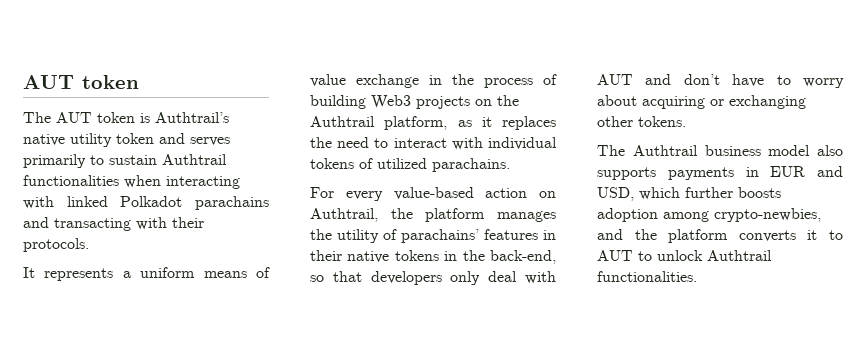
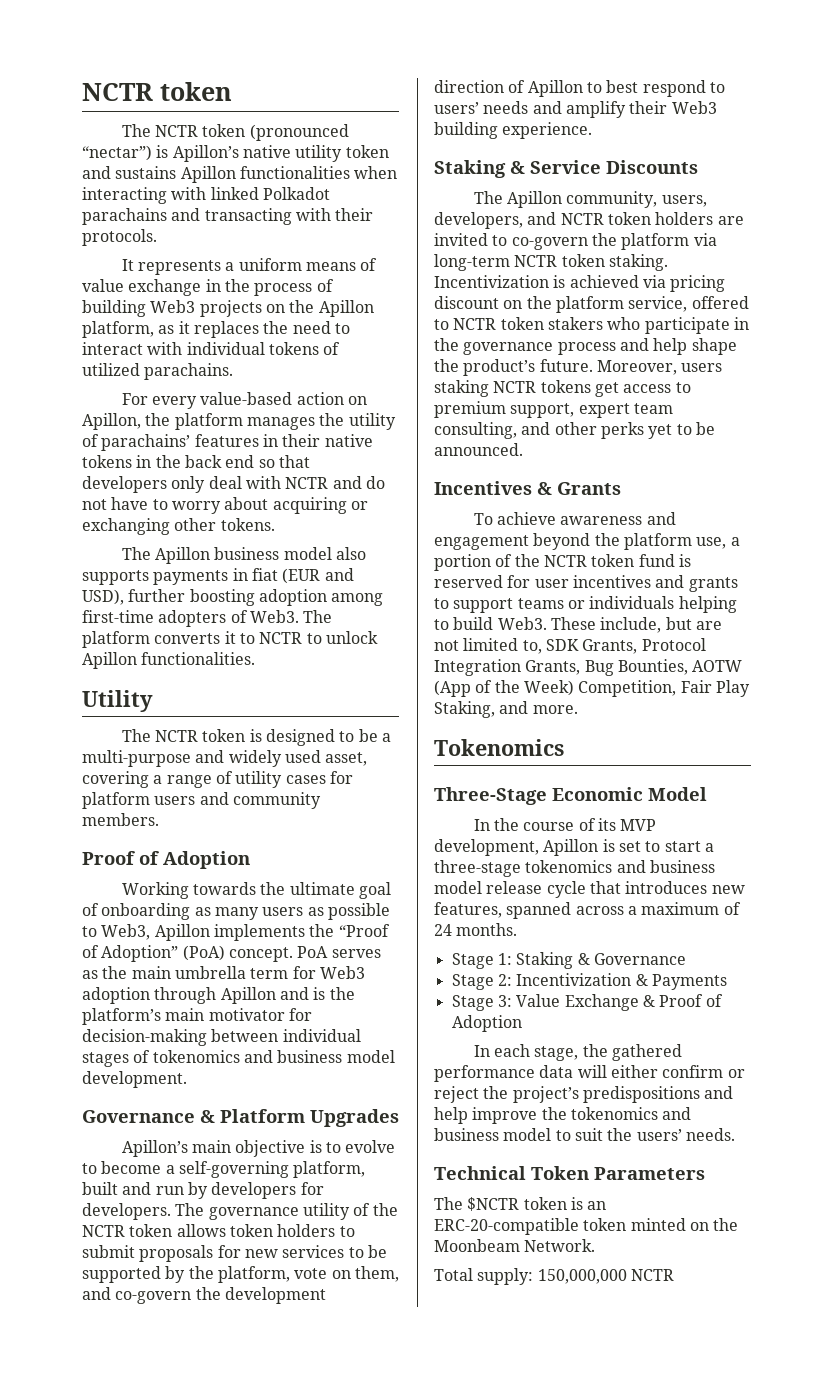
[23,75,74,89] AUT -> [82,83,153,101] NCTR
[56,112,229,123] [23,133,230,147] [23,154,227,168] AUT token is Authtrail’s native utility token and serves primarily to sustain Authtrail -> [155,124,349,141] [82,145,389,162] [82,166,236,183] NCTR token (pronounced “nectar”) is Apillon’s native utility token and sustains Apillon
[310,116,375,127] Authtrail -> [318,300,374,317] Apillon
[310,208,378,222] Authtrail, -> [82,413,141,430] Apillon,
[490,250,556,264] back-end, -> [184,455,255,468] back end
[597,74,720,85] AUT and don’t -> [285,476,385,489] [82,499,107,510] NCTR and do not
[632,145,698,156] Authtrail -> [155,547,211,564] Apillon
[770,166,843,177] [597,187,781,201] [597,208,821,222] [597,229,657,240] EUR and USD, which further boosts adoption among crypto-newbies, and the -> [251,568,354,584] [82,589,384,606] [82,610,333,627] fiat (EUR and USD), further boosting adoption among first-time adopters of Web3. The
[597,250,633,261] AUT -> [259,632,303,644] NCTR
[707,250,772,261] Authtrail -> [82,652,137,669] Apillon
(697, 276) none -> [82,690,153,712] [121,729,391,746] [82,750,368,767] [82,771,353,788] [82,792,321,809] [82,813,159,826] [82,851,250,869] [121,882,391,899] [82,903,390,920] [82,924,390,941] [82,945,381,962] [82,966,365,979] [82,987,355,1004] [82,1008,312,1025] [82,1029,361,1046] [82,1050,395,1067] [82,1071,187,1088] [82,1109,399,1127] [121,1140,396,1157] [82,1161,366,1178] [82,1182,324,1199] [82,1203,398,1220] [82,1224,355,1237] [82,1245,387,1262] [82,1266,399,1283] [82,1287,326,1304] [434,80,725,97] [434,101,717,118] [434,122,593,139] [434,160,698,178] [473,191,707,208] [434,212,744,229] [434,233,717,250] [434,254,668,271] [434,275,726,292] [434,296,749,313] [434,317,749,334] [434,338,737,355] [434,359,723,376] [434,380,691,397] [434,401,673,418] [434,422,715,439] [434,443,523,456] [434,481,621,495] [473,512,676,525] [434,533,740,550] [434,554,691,571] [434,575,738,592] [434,596,737,613] [434,617,722,633] [434,638,706,654] [434,659,743,676] [434,680,750,697] [434,701,578,718] [434,739,564,756] [434,787,707,805] [473,818,657,831] [434,839,714,856] [434,860,715,877] [434,881,745,898] [434,902,741,919] [434,923,518,936] [451,952,686,969] [451,973,727,990] [451,994,723,1011] [451,1015,522,1032] [473,1044,682,1061] [434,1065,745,1082] [434,1086,734,1103] [434,1107,692,1124] [434,1128,735,1141] [434,1166,705,1180] [434,1197,607,1211] [434,1218,739,1235] [434,1239,596,1252] [434,1268,674,1285] // Utility // The NCTR token is designed to be a multi-purpose and widely used asset, covering a range of utility cases for platform users and community members. // Proof of Adoption // Working towards the ultimate goal of onboarding as many users as possible to Web3, Apillon implements the “Proof of Adoption” (PoA) concept. PoA serves as the main umbrella term for Web3 adoption through Apillon and is the platform’s main motivator for decision-making between individual stages of tokenomics and business model development. // Governance & Platform Upgrades // Apillon’s main objective is to evolve to become a self-governing platform, built and run by developers for developers. The governance utility of the NCTR token allows token holders to submit proposals for new services to be supported by the platform, vote on them, and co-govern the development direction of Apillon to best respond to users’ needs and amplify their Web3 building experience. // Staking & Service Discounts // The Apillon community, users, developers, and NCTR token holders are invited to co-govern the platform via long-term NCTR token staking. Incentivization is achieved via pricing discount on the platform service, offered to NCTR token stakers who participate in the governance process and help shape the product’s future. Moreover, users staking NCTR tokens get access to premium support, expert team consulting, and other perks yet to be announced. // Incentives & Grants // To achieve awareness and engagement beyond the platform use, a portion of the NCTR token fund is reserved for user incentives and grants to support teams or individuals helping to build Web3. These include, but are not limited to, SDK Grants, Protocol Integration Grants, Bug Bounties, AOTW (App of the Week) Competition, Fair Play Staking, and more. // Tokenomics // Three-Stage Economic Model // In the course of its MVP development, Apillon is set to start a three-stage tokenomics and business model release cycle that introduces new features, spanned across a maximum of 24 months. // Stage 1: Staking & Governance // Stage 2: Incentivization & Payments // Stage 3: Value Exchange & Proof of Adoption // In each stage, the gathered performance data will either confirm or reject the project’s predispositions and help improve the tokenomics and business model to suit the users’ needs. // Technical Token Parameters // The $NCTR token is an ERC-20-compatible token minted on the Moonbeam Network. // Total supply: 150,000,000 NCTR

